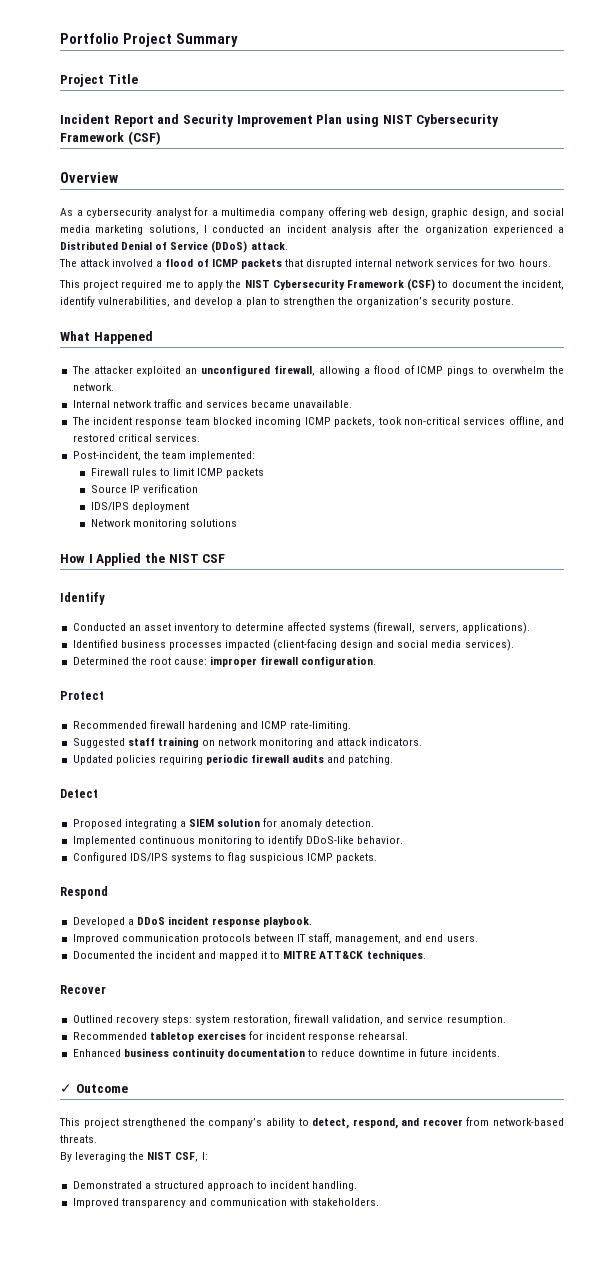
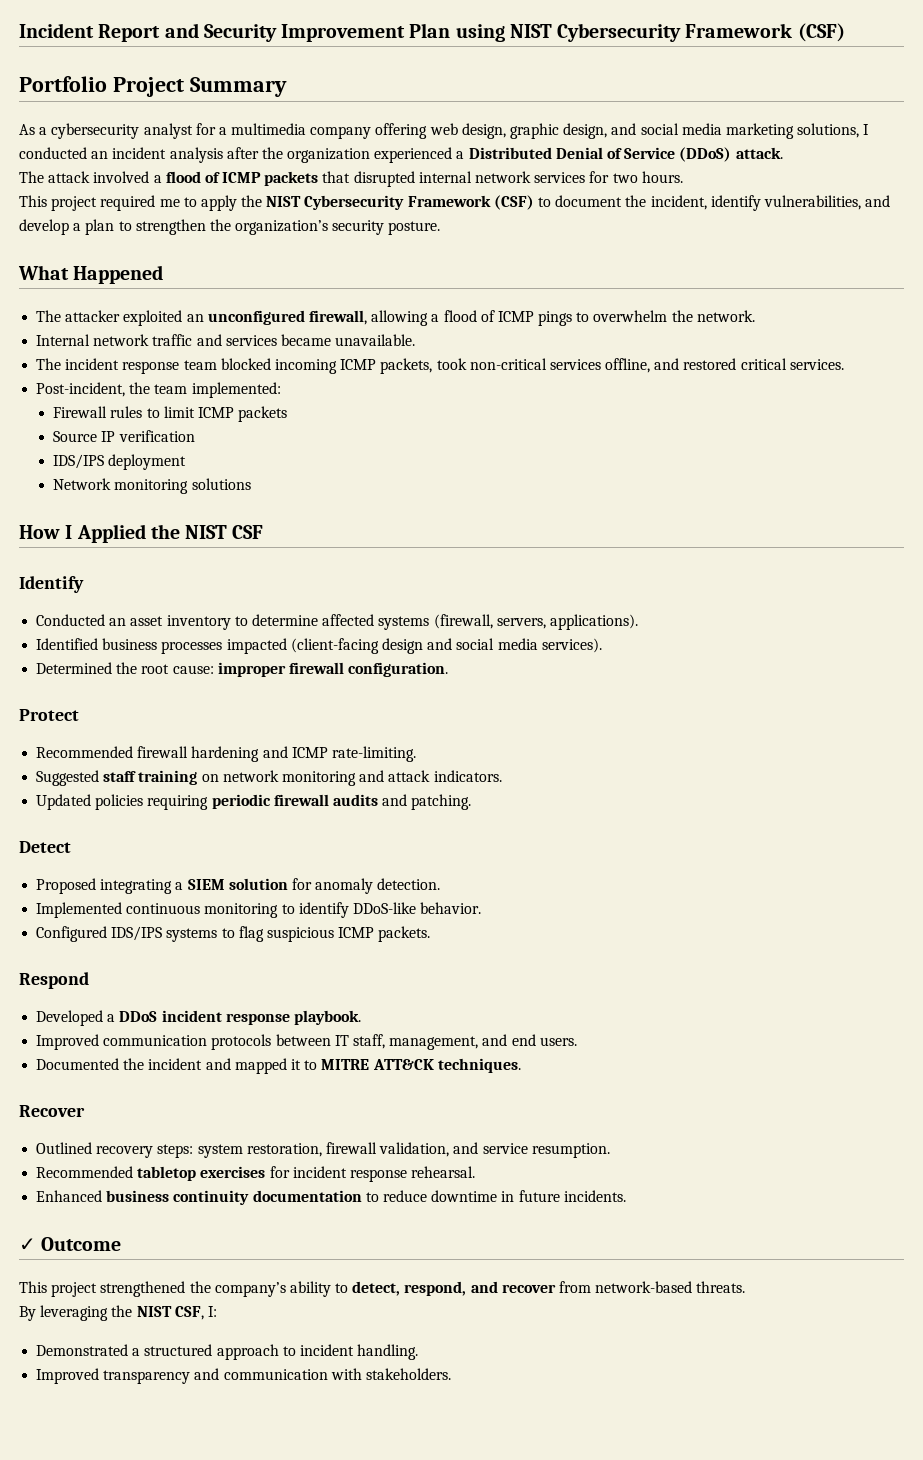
[60,33,238,47] [60,74,138,87] Portfolio Project Summary // Project Title // -> (19, 30) none
[60,172,118,183] Overview -> [19,76,287,97] Portfolio Project Summary

